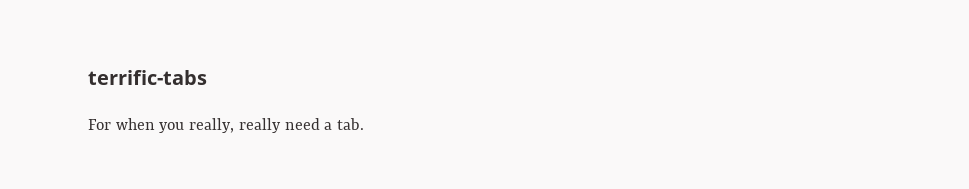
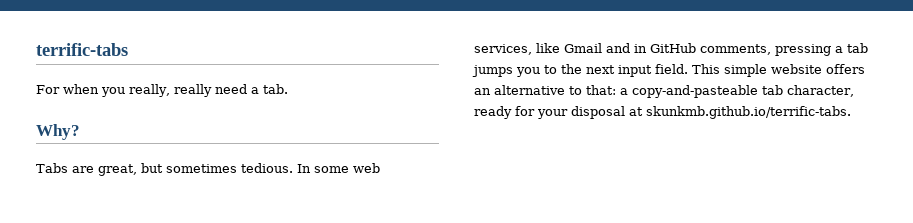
(365, 124) none -> [36,124,80,140] [36,163,380,176] [474,43,868,56] [472,64,865,77] [474,85,854,98] [474,106,851,119] // Why? // Tabs are great, but sometimes tedious. In some web services, like Gmail and in GitHub comments, pressing a tab jumps you to the next input field. This simple website offers an alternative to that: a copy-and-pasteable tab character, ready for your disposal at skunkmb.github.io/terrific-tabs.

